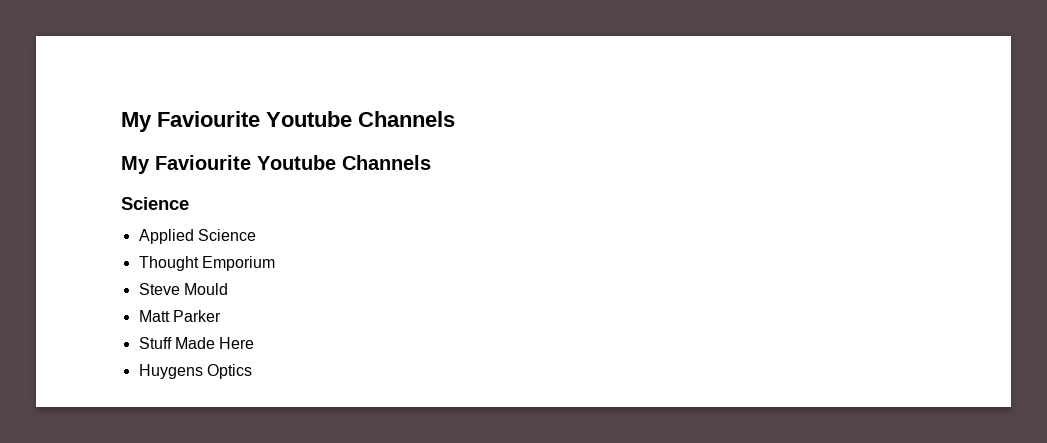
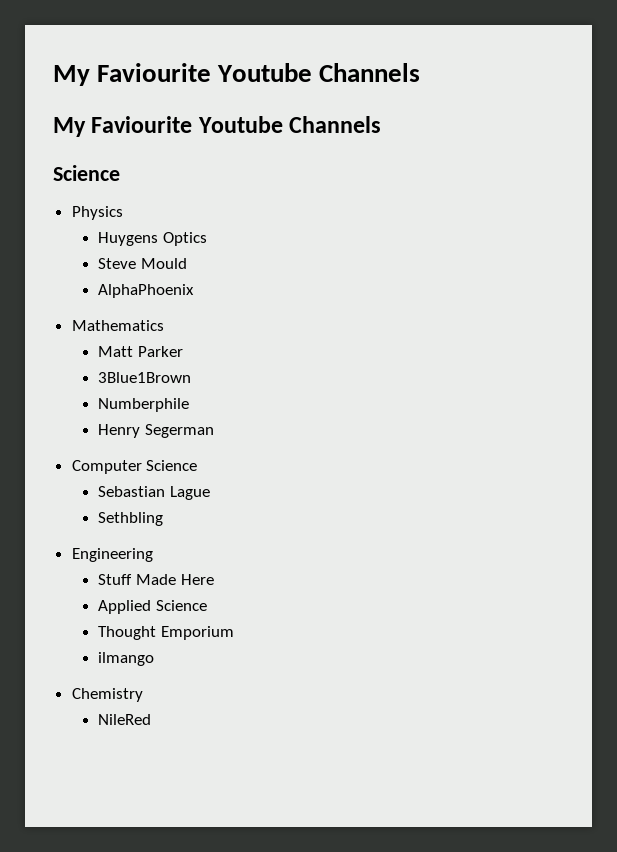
[138,229,256,244] [138,256,275,271] [138,283,228,295] [138,310,221,322] [138,337,255,349] [138,364,252,379] Applied Science // Thought Emporium // Steve Mould // Matt Parker // Stuff Made Here // Huygens Optics -> [71,206,123,220] [98,232,207,246] [98,258,187,269] [98,284,195,298] [71,320,164,331] [98,346,183,357] [98,372,192,383] [98,398,190,412] [98,424,214,438] [71,460,198,474] [98,486,210,500] [98,512,164,526] [71,548,153,562] [98,574,214,585] [98,600,207,614] [98,626,234,640] [98,652,155,666] [71,688,143,702] [98,714,152,725] Physics // Huygens Optics // Steve Mould // AlphaPhoenix // Mathematics // Matt Parker // 3Blue1Brown // Numberphile // Henry Segerman // Computer Science // Sebastian Lague // Sethbling // Engineering // Stuff Made Here // Applied Science // Thought Emporium // ilmango // Chemistry // NileRed

